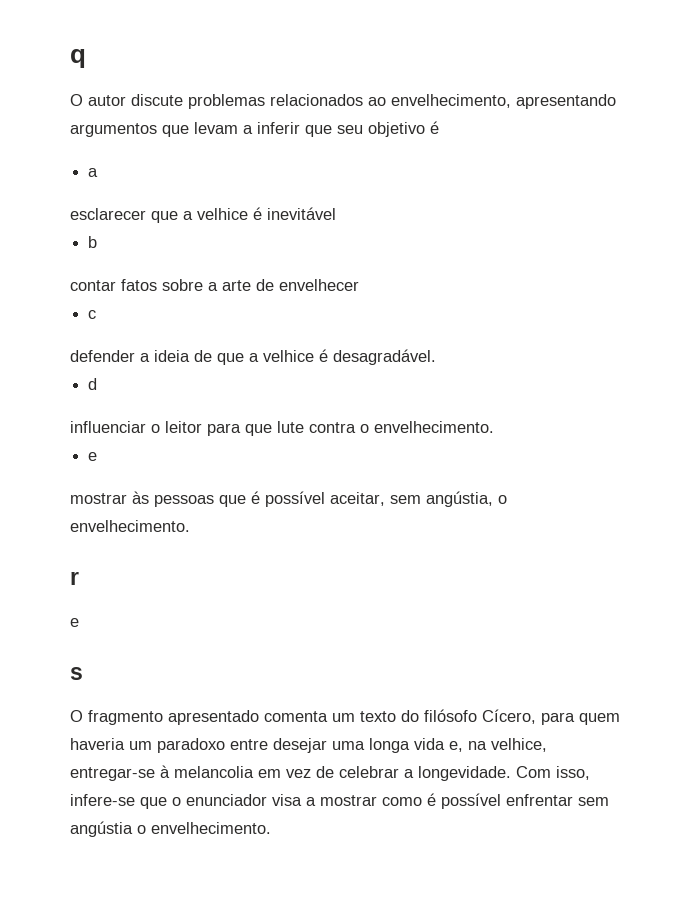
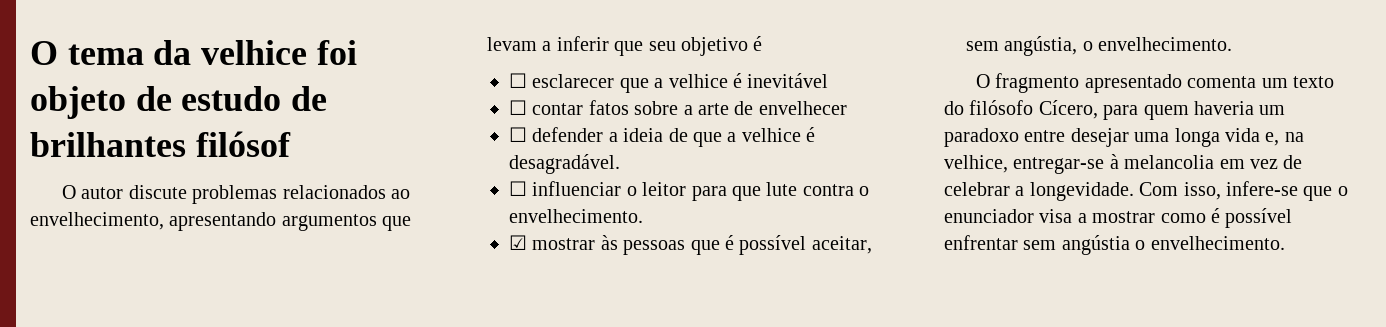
[70,49,86,68] q -> [30,40,357,65] [30,86,328,119] [30,131,291,157] O tema da velhice foi objeto de estudo de brilhantes filósof
[88,168,99,177] a // -> [509,73,527,88] ☐
[88,236,98,248] b // -> [509,100,527,115] ☐
[88,310,97,319] c // -> [509,127,527,142] ☐
[88,378,98,390] d // -> [509,181,527,196] ☐
[88,452,98,461] e // -> [509,235,527,250] ☑
[70,572,79,585] [70,618,79,627] [70,667,83,680] // r // e // s -> (1233, 44) none

